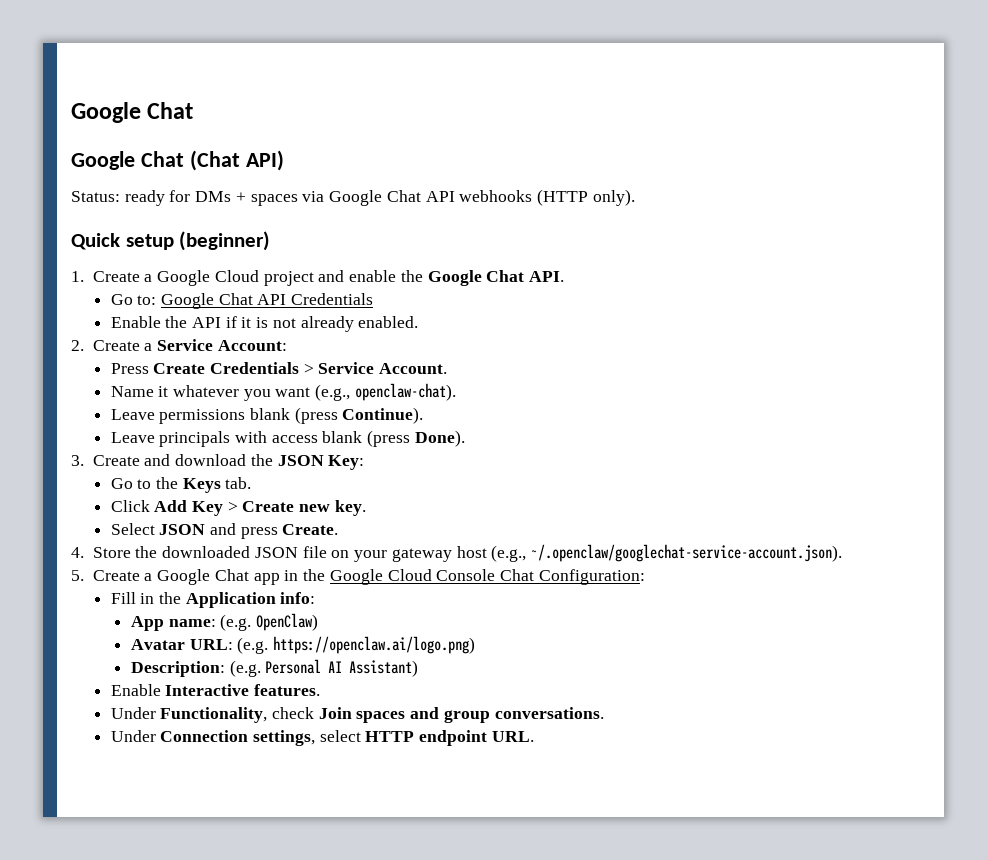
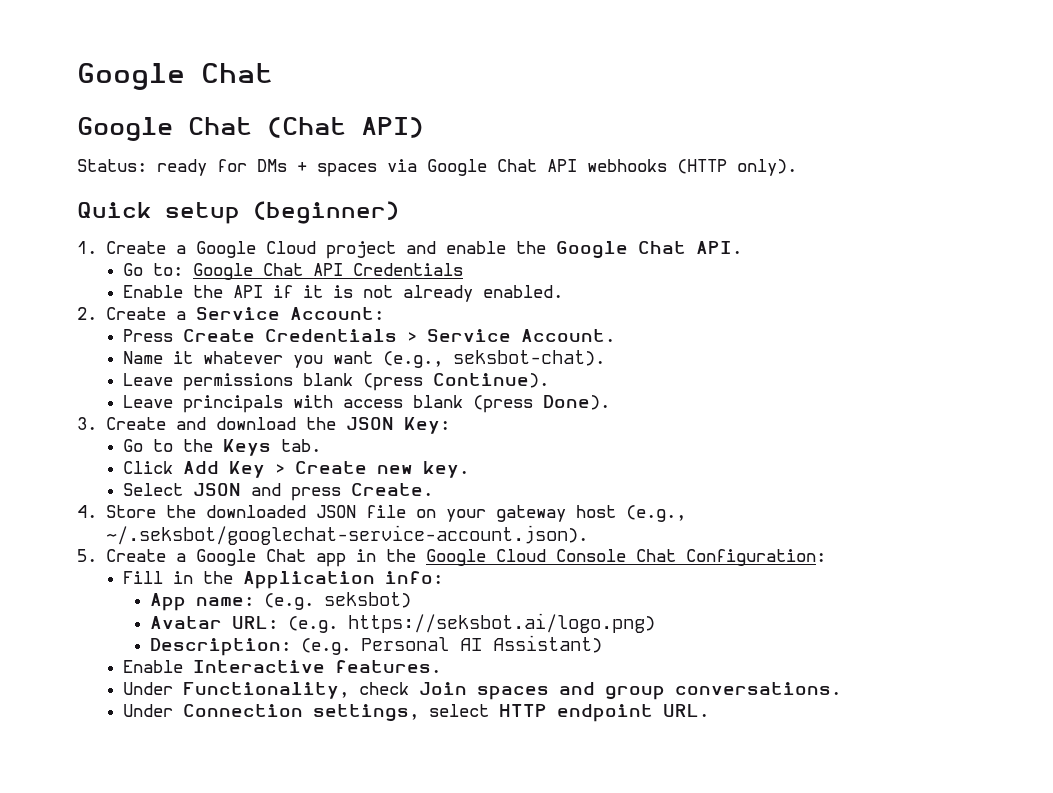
[354,383,456,401] openclaw-chat). -> [452,350,605,366] seksbot-chat).
[531,544,843,562] ~/.openclaw/googlechat-service-account.json). -> [105,525,588,545] ~/.seksbot/googlechat-service-account.json).
[255,613,318,631] OpenClaw) -> [324,592,412,608] seksbot)
[272,636,475,654] https://openclaw.ai/logo.png) -> [348,613,656,633] https://seksbot.ai/logo.png)

